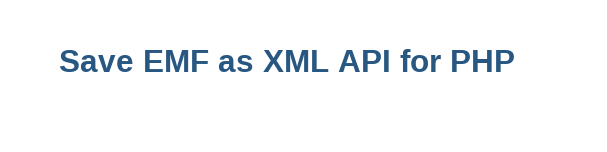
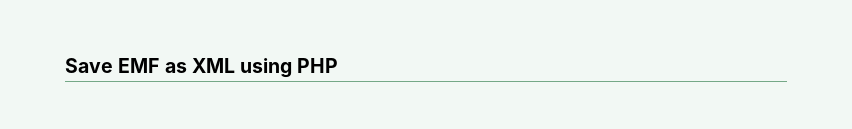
[338,49,441,72] API for -> [240,58,293,78] using

